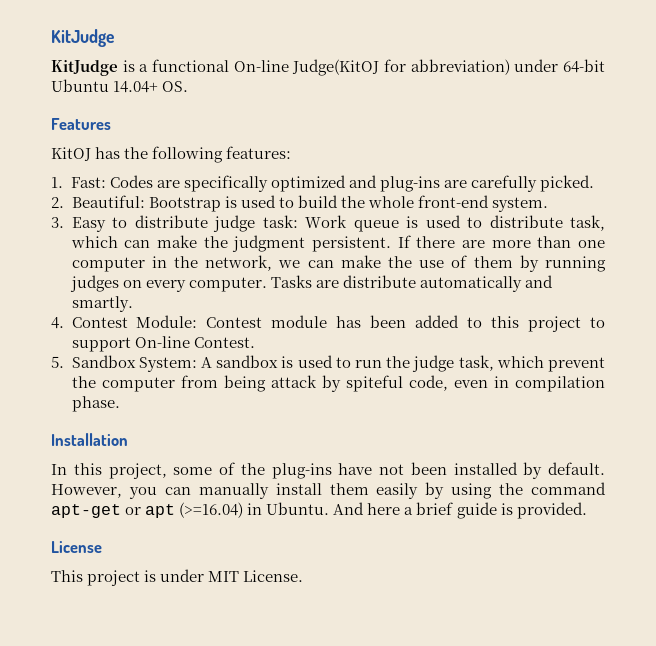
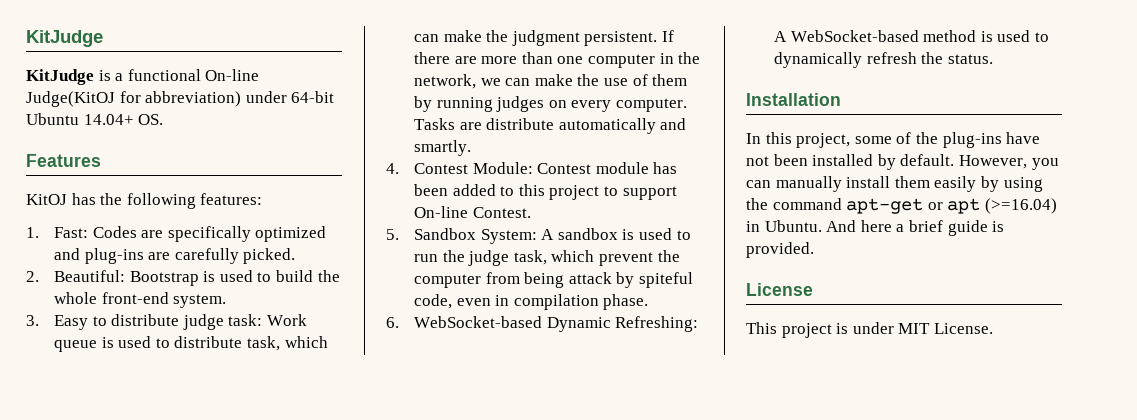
(120, 404) none -> [386,316,699,332] [773,30,1049,42] [773,52,993,68] // 6. WebSocket-based Dynamic Refreshing: A WebSocket-based method is used to dynamically refresh the status.

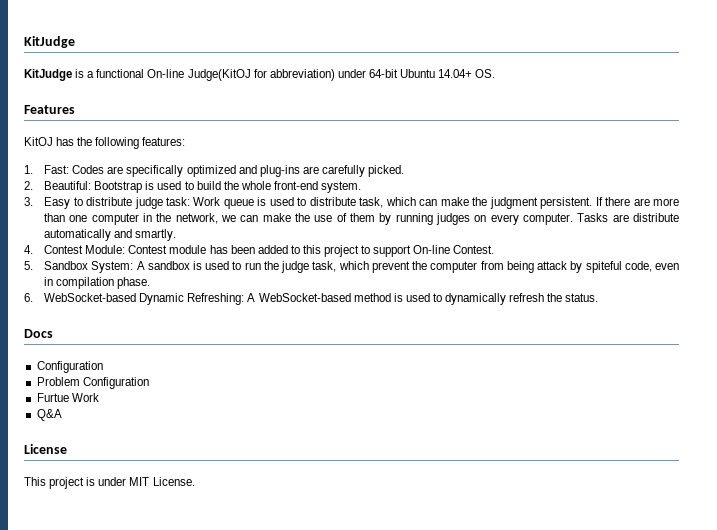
[746,93,841,106] [746,132,1041,148] [746,154,1059,170] [746,176,1043,192] [746,198,1057,214] [746,220,1005,236] [746,242,814,258] Installation // In this project, some of the plug-ins have not been installed by default. However, you can manually install them easily by using the command apt-get or apt (>=16.04) in Ubuntu. And here a brief guide is provided. -> [24,329,53,338] [36,361,103,373] [36,377,149,389] [36,393,99,402] [36,409,62,421] Docs // Configuration // Problem Configuration // Furtue Work // Q&A

